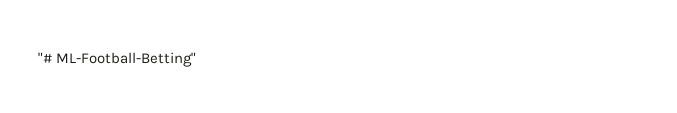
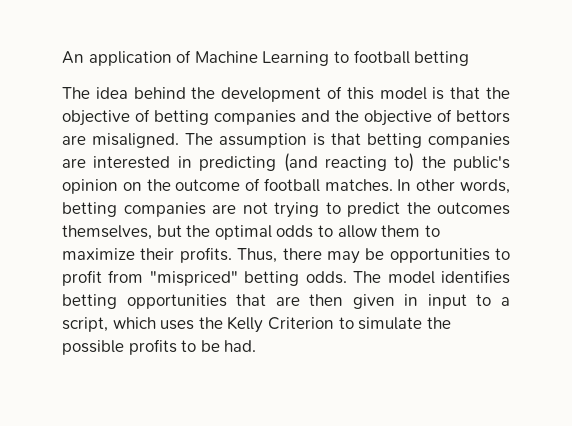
[38,52,197,67] "# ML-Football-Betting" -> [62,50,470,66] [62,86,510,102] [62,109,510,126] [62,133,510,148] [62,153,510,172] [62,178,510,194] [62,202,510,218] [62,225,440,240] [62,247,510,264] [62,270,510,286] [62,294,510,309] [62,316,451,333] [62,339,257,355] An application of Machine Learning to football betting // The idea behind the development of this model is that the objective of betting companies and the objective of bettors are misaligned. The assumption is that betting companies are interested in predicting (and reacting to) the public's opinion on the outcome of football matches. In other words, betting companies are not trying to predict the outcomes themselves, but the optimal odds to allow them to maximize their profits. Thus, there may be opportunities to profit from "mispriced" betting odds. The model identifies betting opportunities that are then given in input to a script, which uses the Kelly Criterion to simulate the possible profits to be had.

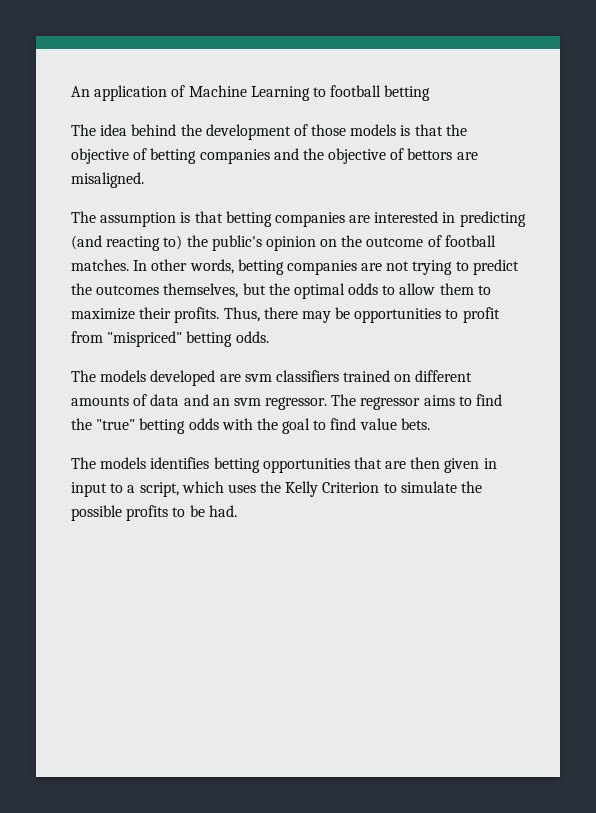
[346,87,427,100] this model -> [311,124,397,136] those models
(179, 140) none -> (144, 180) //
[353,271,435,284] The model -> [71,370,473,386] [71,394,503,410] [71,418,430,434] [71,457,147,469] // The models developed are svm classifiers trained on different amounts of data and an svm regressor. The regressor aims to find the "true" betting odds with the goal to find value bets. // The models

